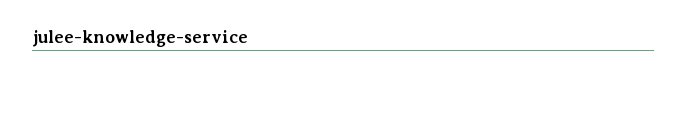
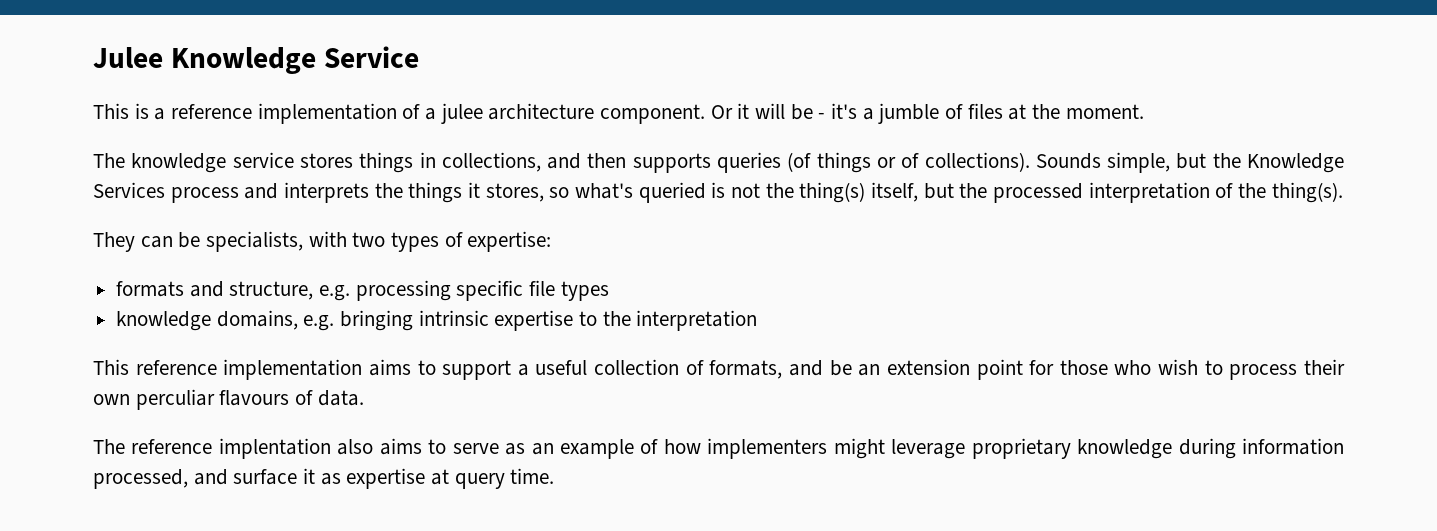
[32,30,248,47] julee-knowledge-service -> [93,46,419,74] [93,103,1144,124] [93,152,1344,173] [93,182,1343,203] [93,231,552,252] [116,280,609,301] [116,310,758,331] [93,359,1346,380] [93,389,364,410] [93,438,1344,459] [93,468,555,489] Julee Knowledge Service // This is a reference implementation of a julee architecture component. Or it will be - it's a jumble of files at the moment. // The knowledge service stores things in collections, and then supports queries (of things or of collections). Sounds simple, but the Knowledge Services process and interprets the things it stores, so what's queried is not the thing(s) itself, but the processed interpretation of the thing(s). // They can be specialists, with two types of expertise: // formats and structure, e.g. processing specific file types // knowledge domains, e.g. bringing intrinsic expertise to the interpretation // This reference implementation aims to support a useful collection of formats, and be an extension point for those who wish to process their own perculiar flavours of data. // The reference implentation also aims to serve as an example of how implementers might leverage proprietary knowledge during information processed, and surface it as expertise at query time.

